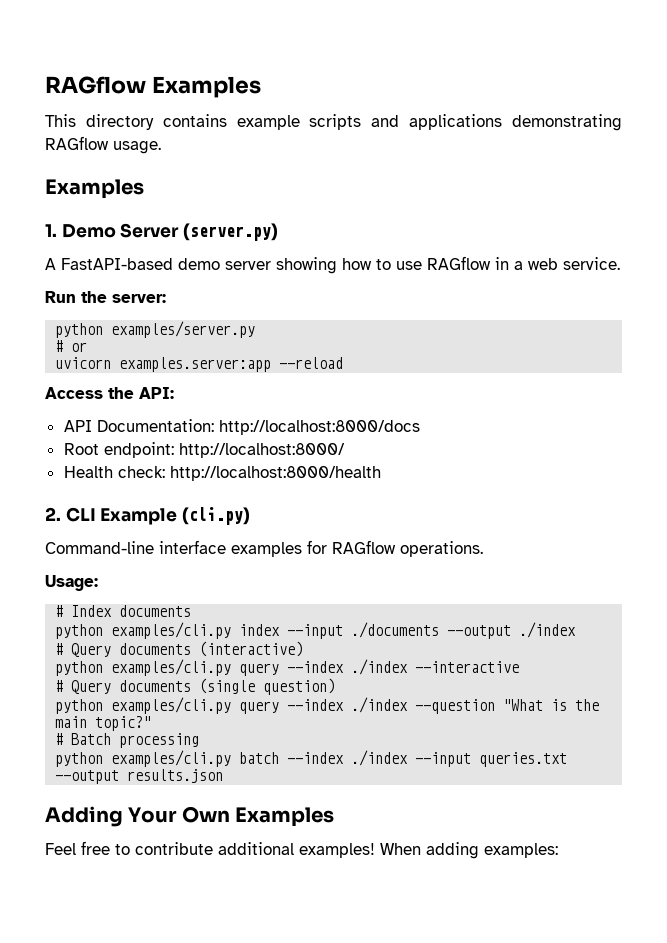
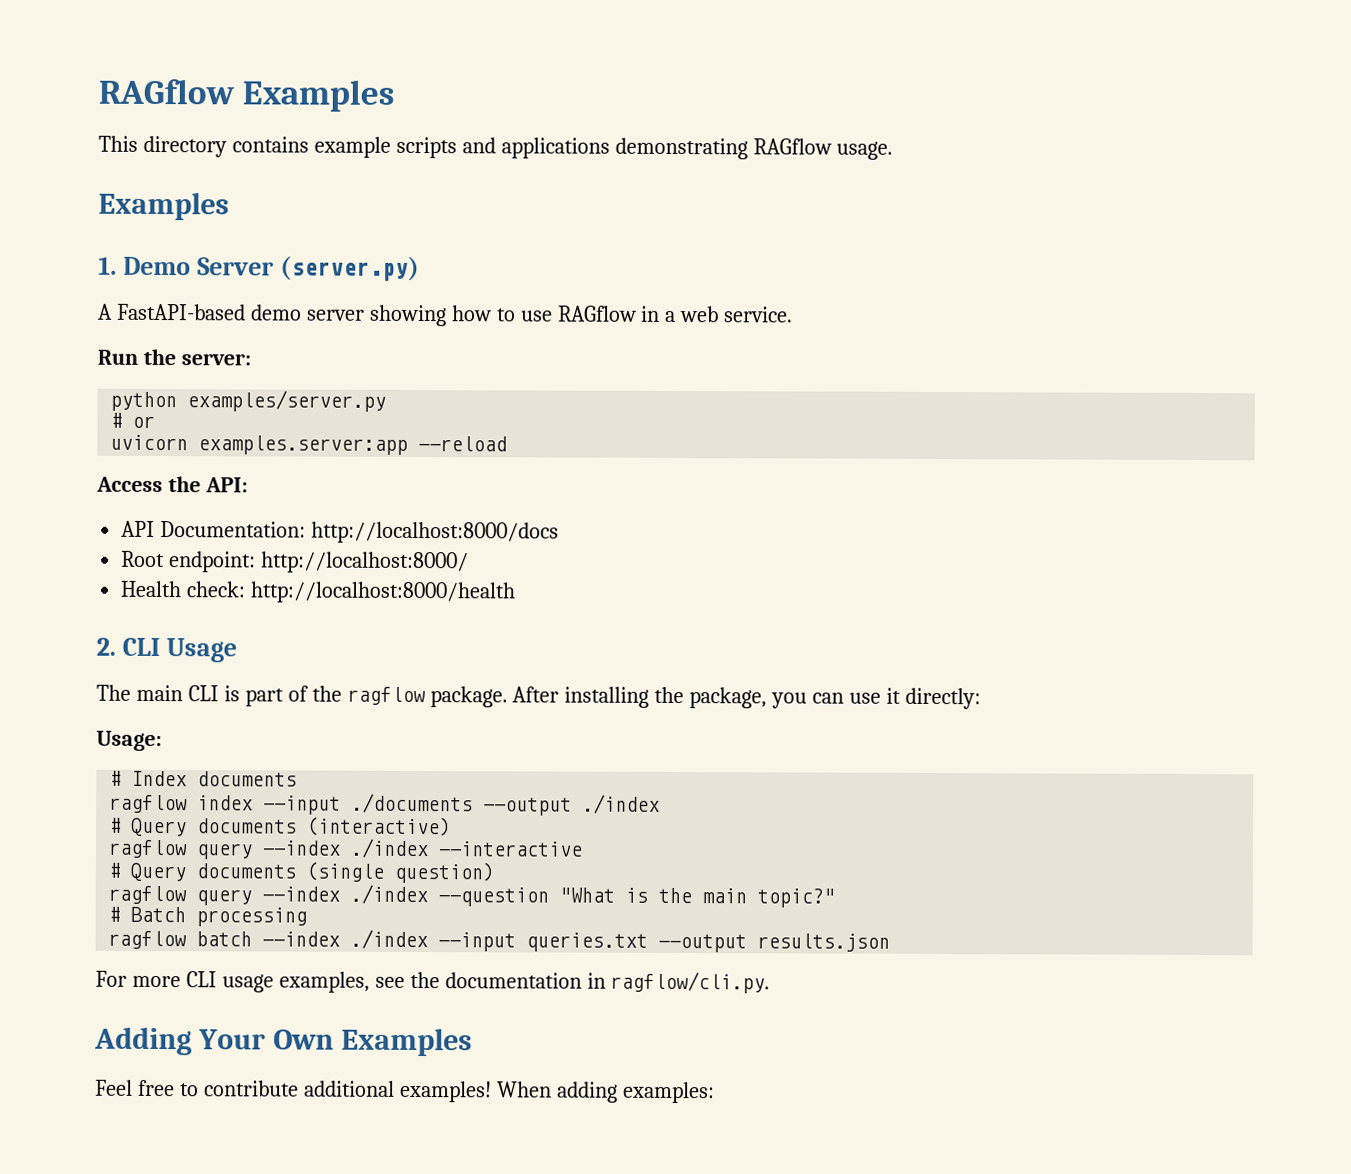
[100,507,251,525] [45,540,483,557] Example (cli.py) // Command-line interface examples for RAGflow operations. -> [165,638,237,663] [96,684,981,710] Usage // The main CLI is part of the ragflow package. After installing the package, you can use it directly:
[55,622,232,639] python examples/cli.py -> [109,794,189,814] ragflow
[55,659,232,676] python examples/cli.py -> [108,839,189,859] ragflow
[55,697,232,714] python examples/cli.py -> [108,885,188,905] ragflow
[55,750,232,767] python examples/cli.py -> [108,930,188,950] ragflow
(224, 776) none -> [95,970,771,994] // For more CLI usage examples, see the documentation in ragflow/cli.py.

